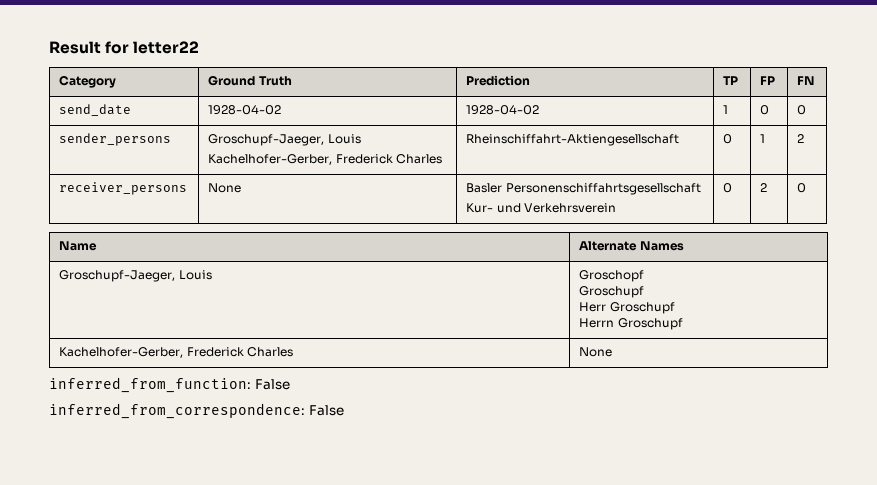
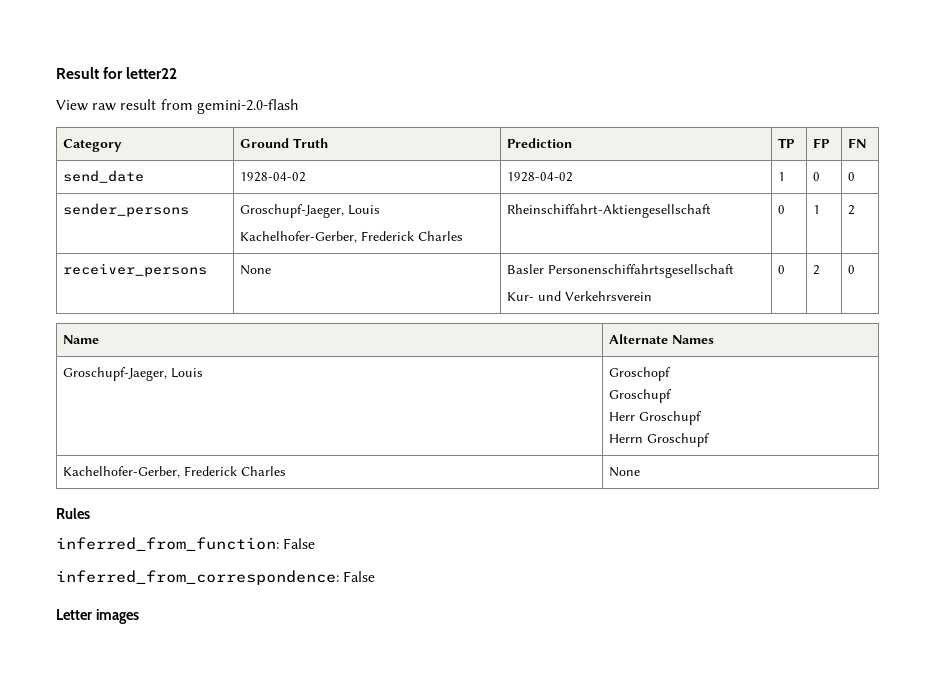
(200, 47) none -> [56,99,299,114] // View raw result from gemini-2.0-flash
(613, 352) none -> [56,508,90,519] // Rules
(344, 410) none -> [56,609,139,624] // Letter images

